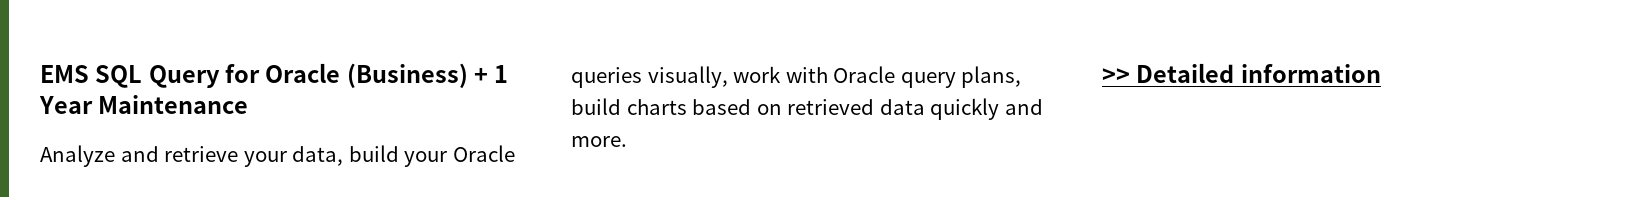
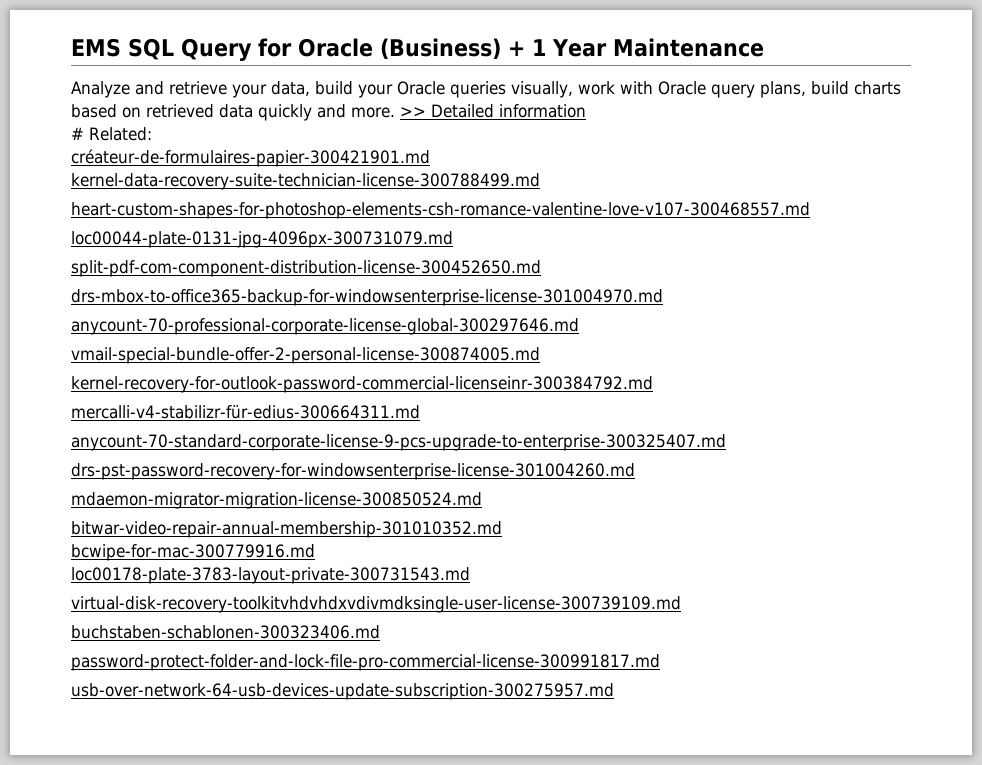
(627, 141) // -> (395, 112) none
(1381, 73) none -> [71,127,152,141] [71,149,430,167] [71,173,540,190] [71,202,810,219] [71,231,453,248] [71,260,541,277] [71,289,663,306] [71,318,579,335] [71,347,540,364] [71,376,653,393] [71,405,420,419] [71,434,726,451] [71,463,635,480] [71,492,482,509] [71,521,502,538] [71,544,315,561] [71,567,470,584] [71,596,681,613] [71,625,380,639] [71,654,660,671] [71,683,614,700] // # Related: // créateur-de-formulaires-papier-300421901.md // kernel-data-recovery-suite-technician-license-300788499.md // heart-custom-shapes-for-photoshop-elements-csh-romance-valentine-love-v107-300468557.md // loc00044-plate-0131-jpg-4096px-300731079.md // split-pdf-com-component-distribution-license-300452650.md // drs-mbox-to-office365-backup-for-windowsenterprise-license-301004970.md // anycount-70-professional-corporate-license-global-300297646.md // vmail-special-bundle-offer-2-personal-license-300874005.md // kernel-recovery-for-outlook-password-commercial-licenseinr-300384792.md // mercalli-v4-stabilizr-für-edius-300664311.md // anycount-70-standard-corporate-license-9-pcs-upgrade-to-enterprise-300325407.md // drs-pst-password-recovery-for-windowsenterprise-license-301004260.md // mdaemon-migrator-migration-license-300850524.md // bitwar-video-repair-annual-membership-301010352.md // bcwipe-for-mac-300779916.md // loc00178-plate-3783-layout-private-300731543.md // virtual-disk-recovery-toolkitvhdvhdxvdivmdksingle-user-license-300739109.md // buchstaben-schablonen-300323406.md // password-protect-folder-and-lock-file-pro-commercial-license-300991817.md // usb-over-network-64-usb-devices-update-subscription-300275957.md

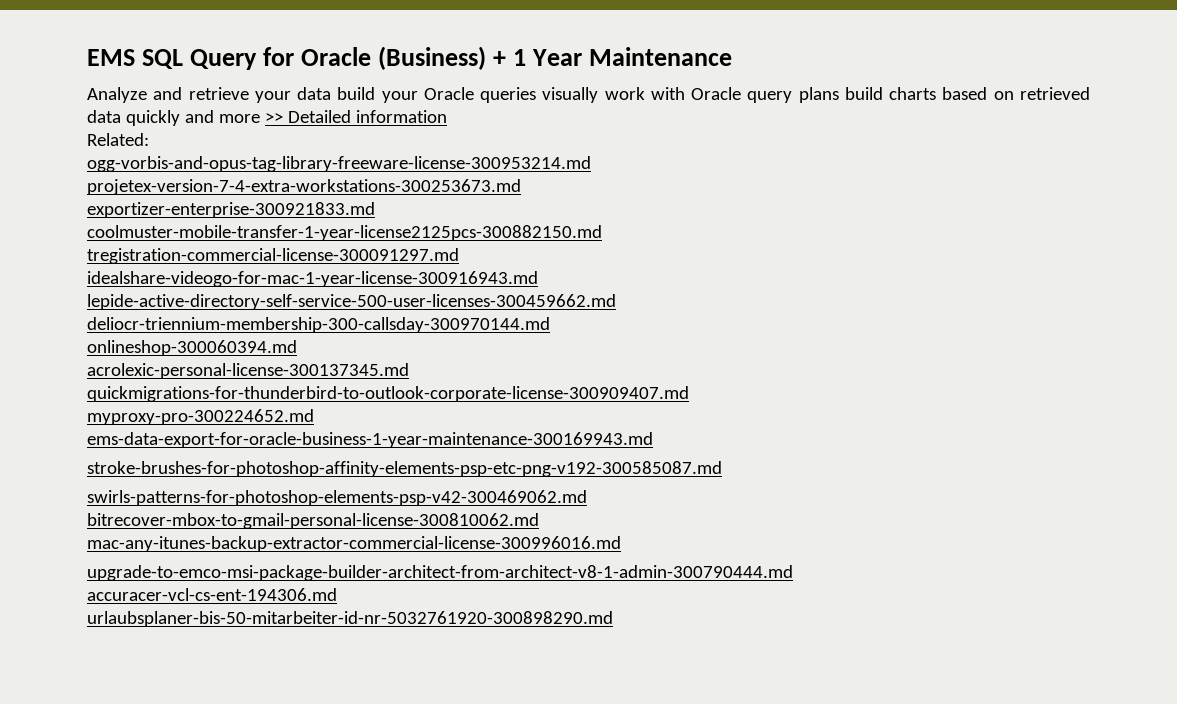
[271,81,310,96] data, -> [297,87,332,100] data
[511,81,573,98] visually, -> [542,87,599,103] visually
[760,81,806,98] plans, -> [798,87,839,103] plans
[351,107,395,118] more. -> [218,114,260,123] more
[71,127,84,140] # -> (447, 116) none
[71,149,430,167] [71,173,540,190] [71,202,810,219] [71,231,453,248] [71,260,541,277] [71,289,663,306] [71,318,579,335] [71,347,540,364] [71,376,653,393] [71,405,420,419] [71,434,726,451] [71,463,635,480] [71,492,482,509] [71,521,502,538] [71,544,315,561] [71,567,470,584] [71,596,681,613] [71,625,380,639] [71,654,660,671] [71,683,614,700] créateur-de-formulaires-papier-300421901.md // kernel-data-recovery-suite-technician-license-300788499.md // heart-custom-shapes-for-photoshop-elements-csh-romance-valentine-love-v107-300468557.md // loc00044-plate-0131-jpg-4096px-300731079.md // split-pdf-com-component-distribution-license-300452650.md // drs-mbox-to-office365-backup-for-windowsenterprise-license-301004970.md // anycount-70-professional-corporate-license-global-300297646.md // vmail-special-bundle-offer-2-personal-license-300874005.md // kernel-recovery-for-outlook-password-commercial-licenseinr-300384792.md // mercalli-v4-stabilizr-für-edius-300664311.md // anycount-70-standard-corporate-license-9-pcs-upgrade-to-enterprise-300325407.md // drs-pst-password-recovery-for-windowsenterprise-license-301004260.md // mdaemon-migrator-migration-license-300850524.md // bitwar-video-repair-annual-membership-301010352.md // bcwipe-for-mac-300779916.md // loc00178-plate-3783-layout-private-300731543.md // virtual-disk-recovery-toolkitvhdvhdxvdivmdksingle-user-license-300739109.md // buchstaben-schablonen-300323406.md // password-protect-folder-and-lock-file-pro-commercial-license-300991817.md // usb-over-network-64-usb-devices-update-subscription-300275957.md -> [87,156,591,172] [87,179,521,195] [87,202,375,218] [87,225,602,241] [87,248,459,264] [87,271,538,287] [87,294,616,310] [87,317,550,333] [87,340,297,356] [87,363,409,379] [87,386,689,402] [87,409,314,425] [87,432,653,448] [87,461,722,477] [87,490,587,506] [87,513,539,529] [87,536,621,552] [87,565,793,581] [87,588,337,601] [87,611,613,627] ogg-vorbis-and-opus-tag-library-freeware-license-300953214.md // projetex-version-7-4-extra-workstations-300253673.md // exportizer-enterprise-300921833.md // coolmuster-mobile-transfer-1-year-license2125pcs-300882150.md // tregistration-commercial-license-300091297.md // idealshare-videogo-for-mac-1-year-license-300916943.md // lepide-active-directory-self-service-500-user-licenses-300459662.md // deliocr-triennium-membership-300-callsday-300970144.md // onlineshop-300060394.md // acrolexic-personal-license-300137345.md // quickmigrations-for-thunderbird-to-outlook-corporate-license-300909407.md // myproxy-pro-300224652.md // ems-data-export-for-oracle-business-1-year-maintenance-300169943.md // stroke-brushes-for-photoshop-affinity-elements-psp-etc-png-v192-300585087.md // swirls-patterns-for-photoshop-elements-psp-v42-300469062.md // bitrecover-mbox-to-gmail-personal-license-300810062.md // mac-any-itunes-backup-extractor-commercial-license-300996016.md // upgrade-to-emco-msi-package-builder-architect-from-architect-v8-1-admin-300790444.md // accuracer-vcl-cs-ent-194306.md // urlaubsplaner-bis-50-mitarbeiter-id-nr-5032761920-300898290.md

